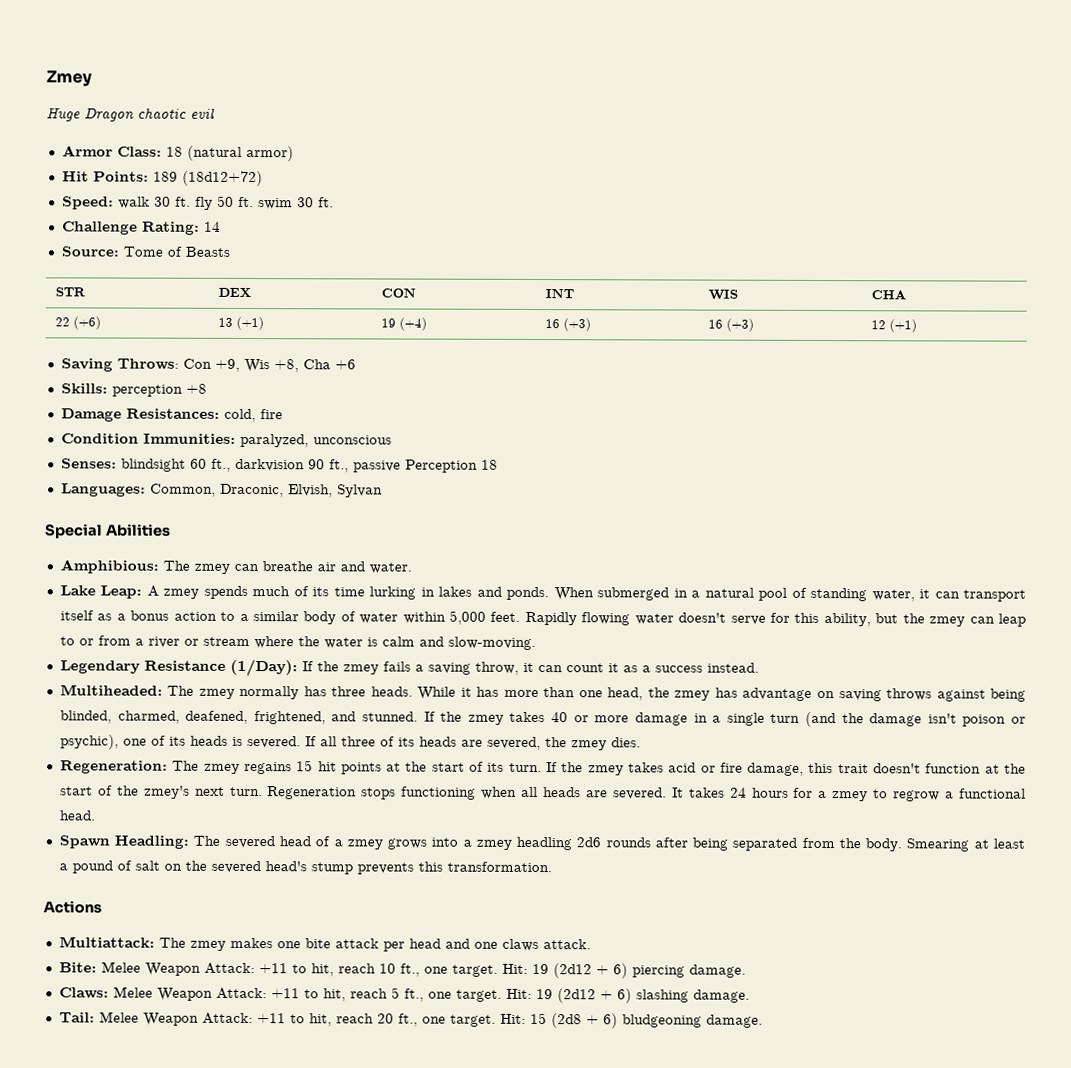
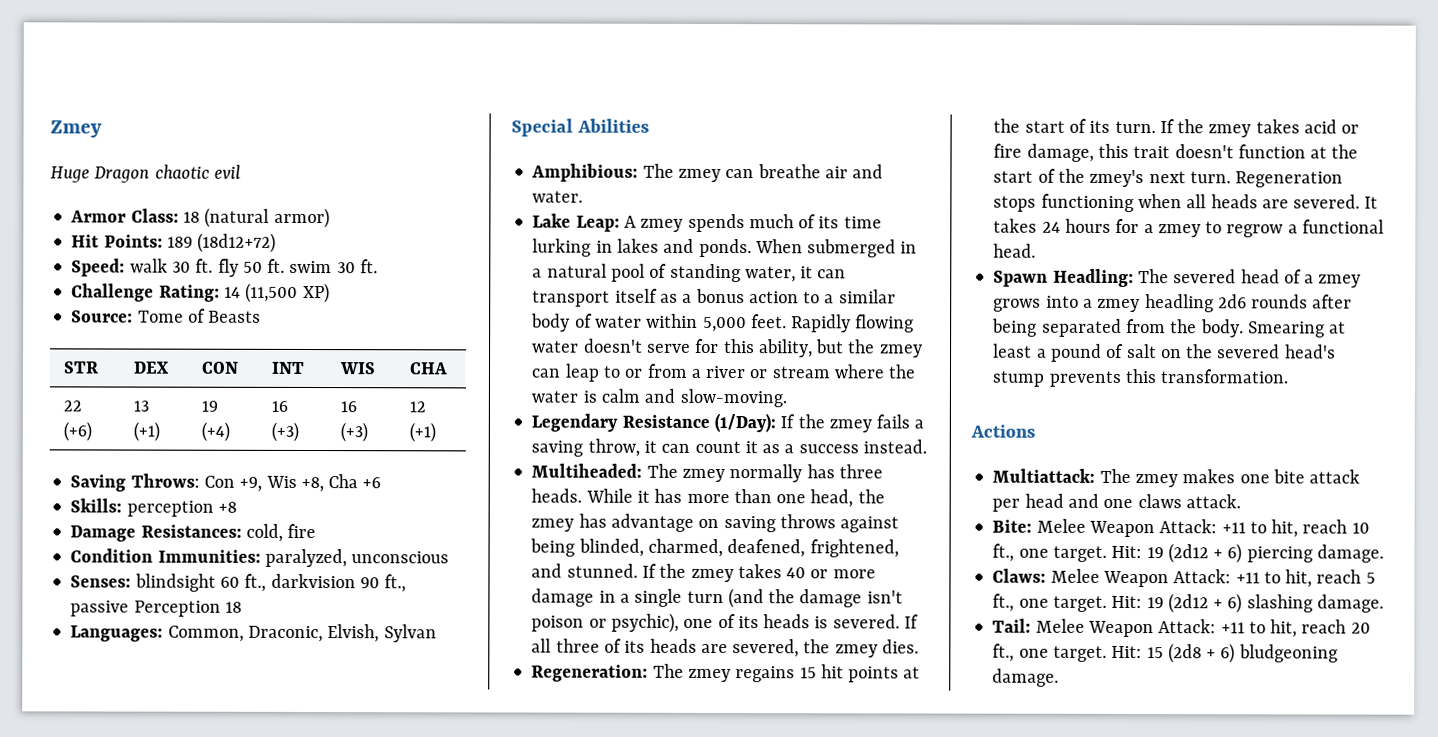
(221, 226) none -> [245,282,330,304] (11,500 XP)

